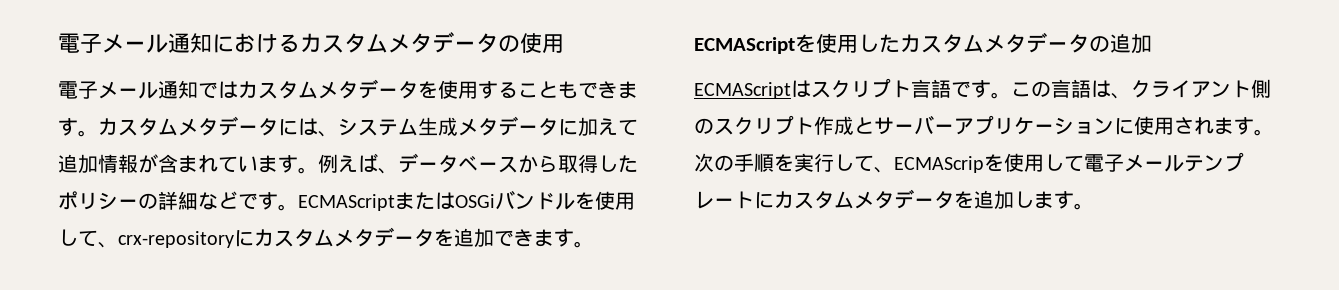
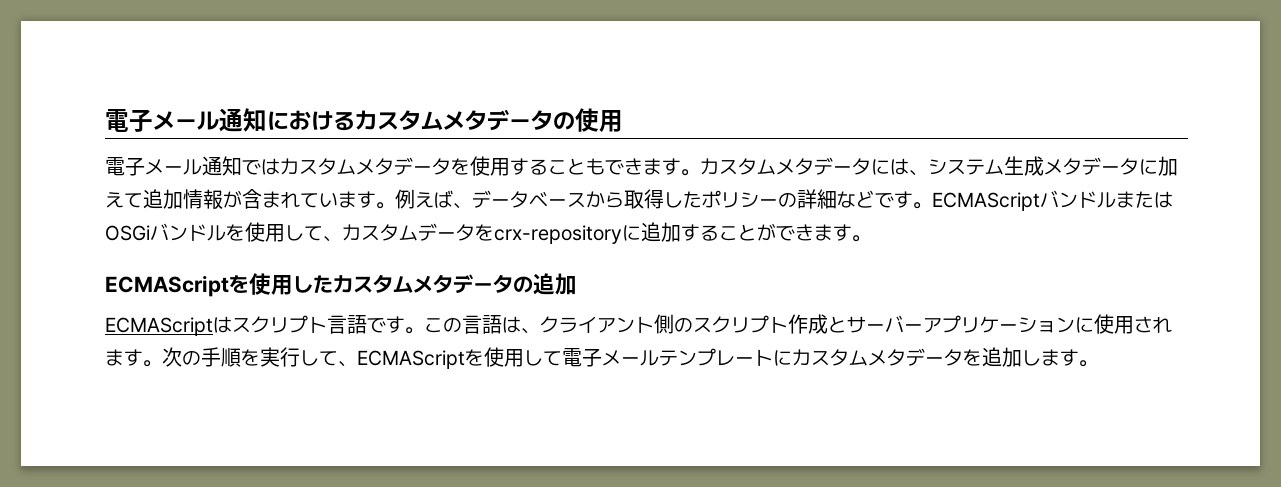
(395, 202) none -> [1040,190,1116,208] バンドル
[118,227,494,248] crx-repositoryにカスタムメタデータを追加 -> [342,222,776,244] カスタムデータをcrx-repositoryに追加することが
[894,156,984,173] ECMAScrip -> [357,350,465,369] ECMAScript

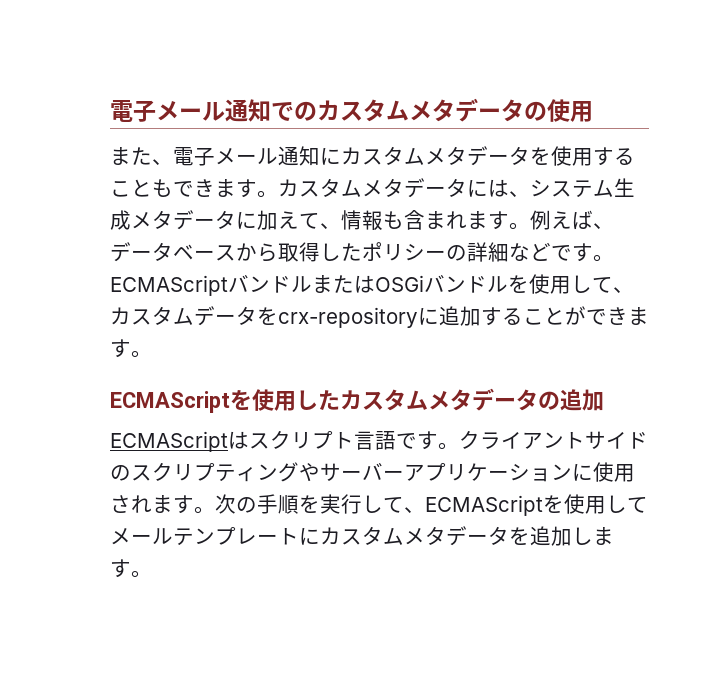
[105,108,355,132] 電子メール通知における -> [110,99,317,122] 電子メール通知での
[105,156,280,176] 電子メール通知では -> [110,146,341,166] また、電子メール通知に
[143,189,338,210] 追加情報が含まれてい -> [320,210,467,231] 、情報も含まれ
[424,315,540,334] この言語は、 -> (459, 446) none
[654,314,674,334] 側 -> [585,431,648,449] サイド
[769,314,847,334] ト作成と -> [215,462,320,482] ティングや
[562,348,602,367] 電子 -> (648, 505) none

